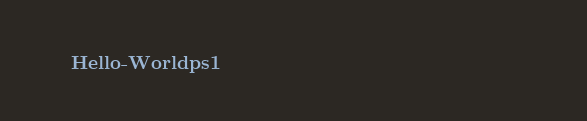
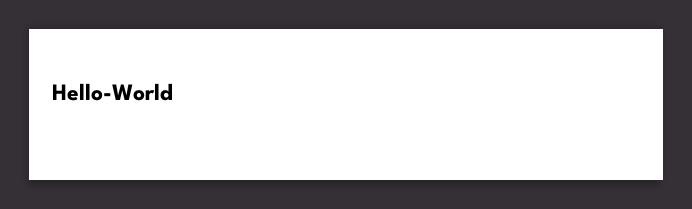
[71,56,221,73] Hello-Worldps1 -> [52,83,173,101] Hello-World

